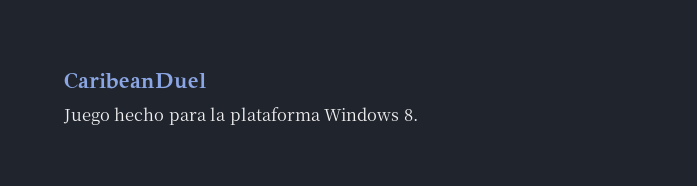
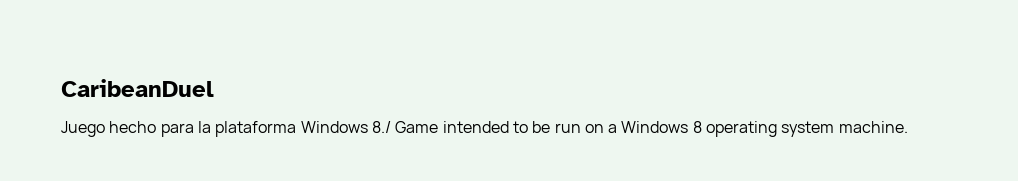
[403,109,418,121] 8. -> [371,121,908,137] 8./ Game intended to be run on a Windows 8 operating system machine.

